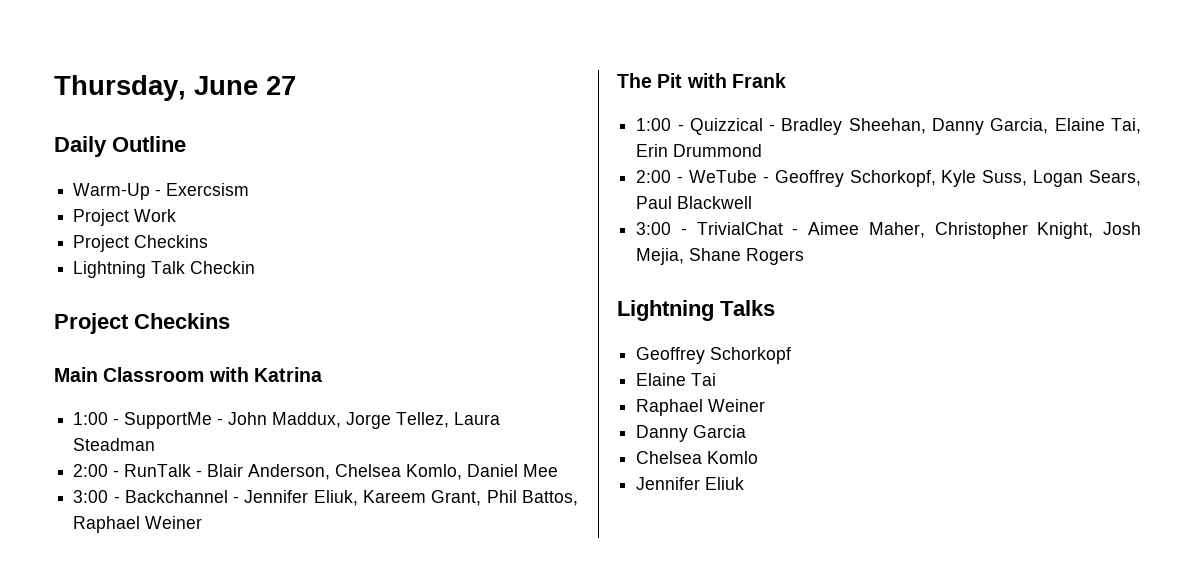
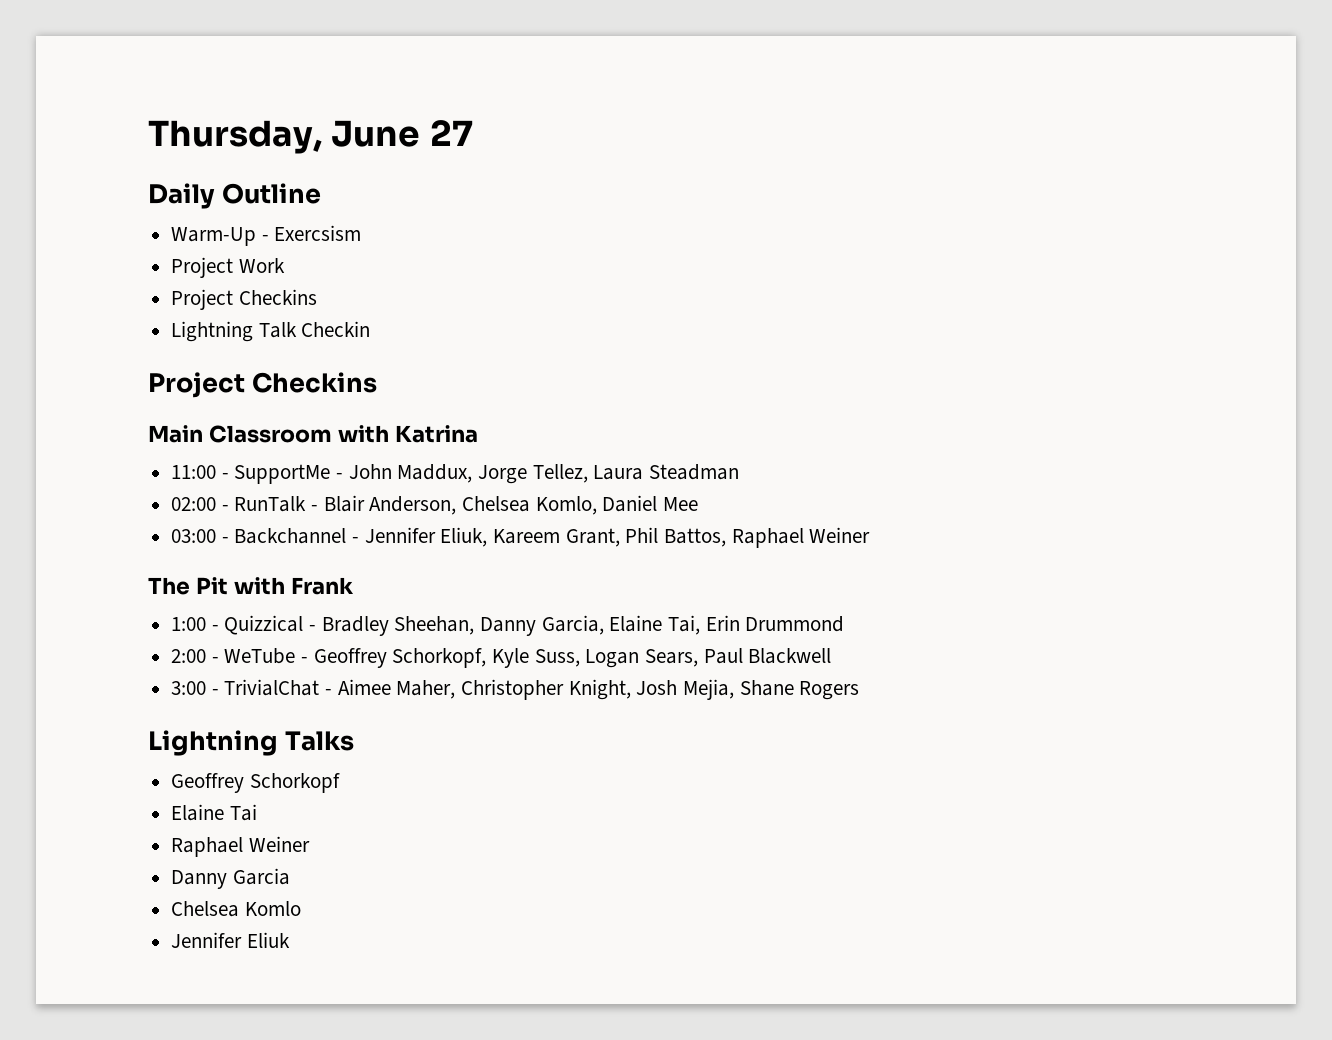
[73,412,109,425] 1:00 -> [171,465,217,479] 11:00
[73,464,109,477] 2:00 -> [171,497,217,511] 02:00
[73,490,109,503] 3:00 -> [171,529,217,543] 03:00

